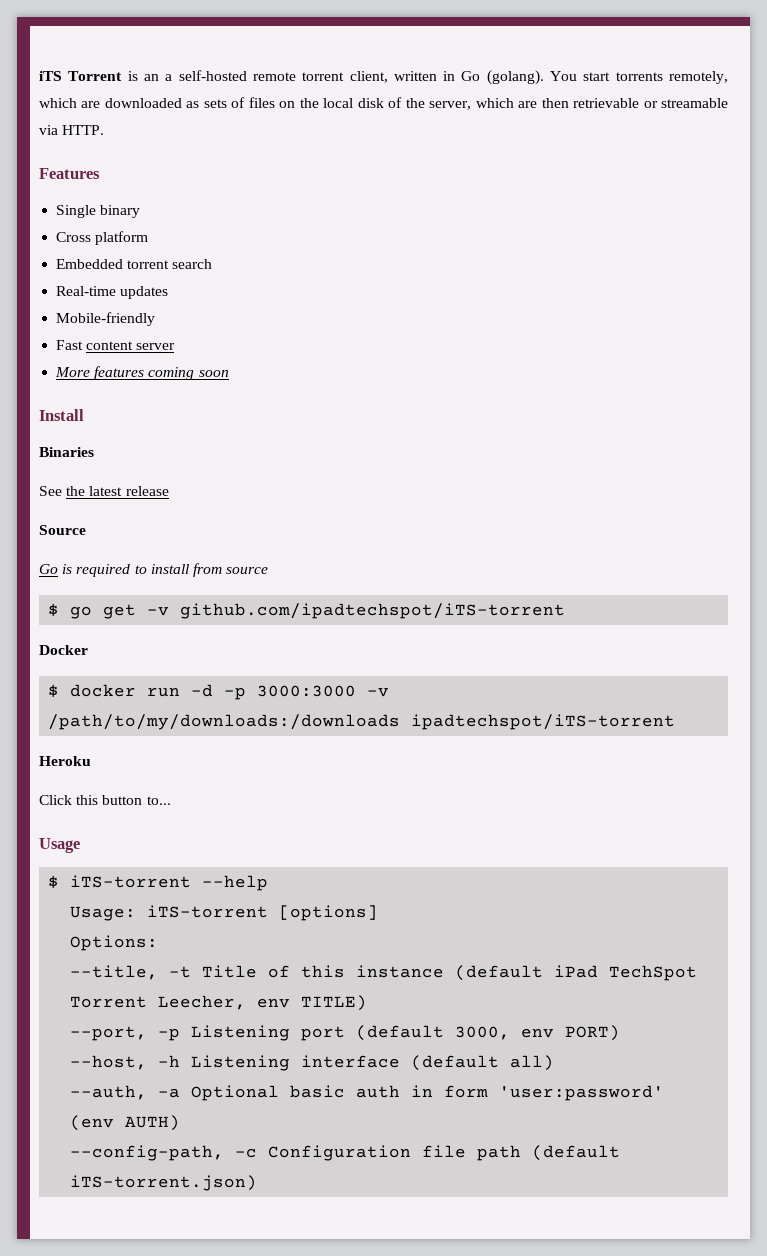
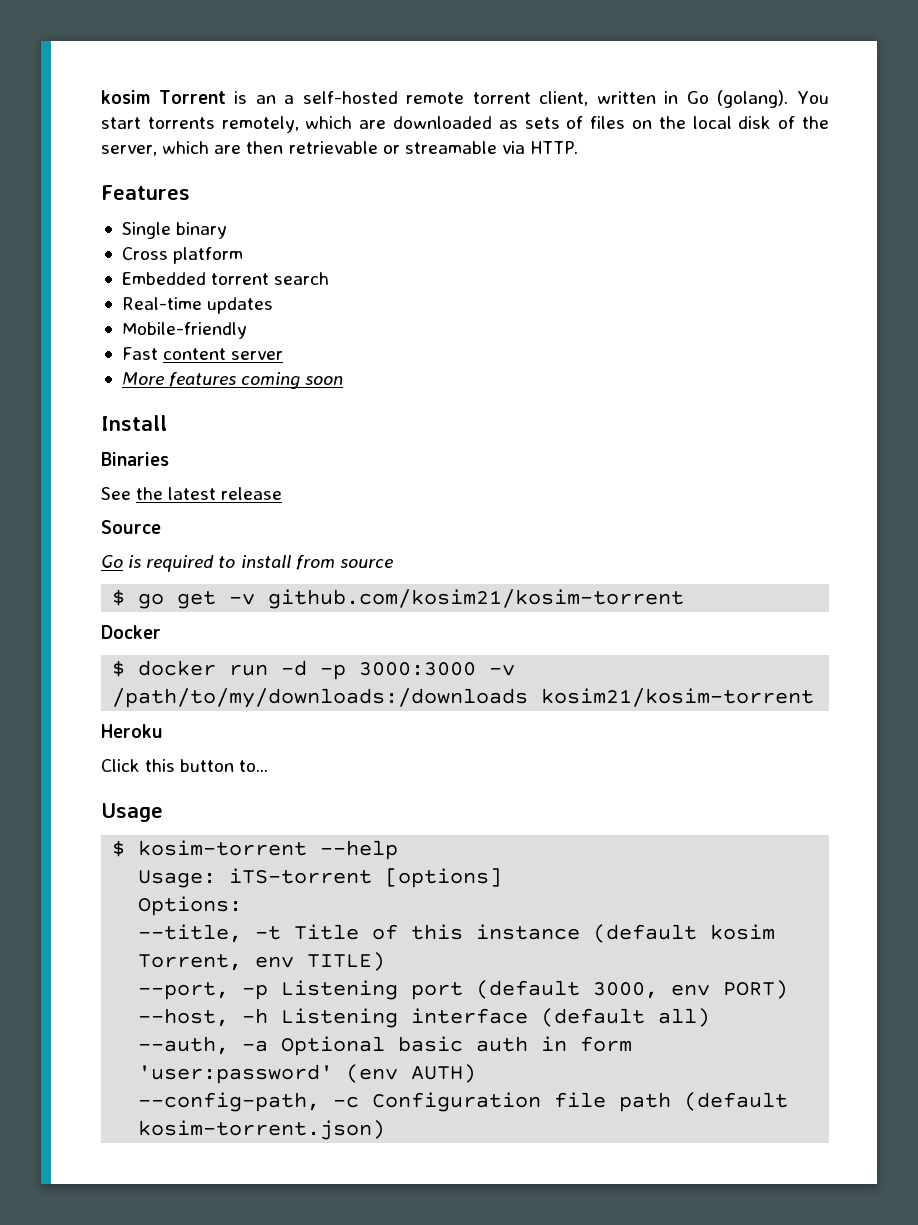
[39,71,62,81] iTS -> [101,90,150,104] kosim
[180,603,566,619] github.com/ipadtechspot/iTS-torrent -> [268,589,685,609] github.com/kosim21/kosim-torrent
[411,714,676,730] ipadtechspot/iTS-torrent -> [541,688,815,707] kosim21/kosim-torrent
[70,875,192,888] iTS-torrent -> [138,840,308,856] kosim-torrent
[554,965,698,981] [70,995,247,1010] iPad TechSpot Torrent Leecher, -> [710,924,776,940] [138,954,243,971] kosim Torrent,
[70,1175,258,1191] iTS-torrent.json) -> [138,1120,386,1140] kosim-torrent.json)

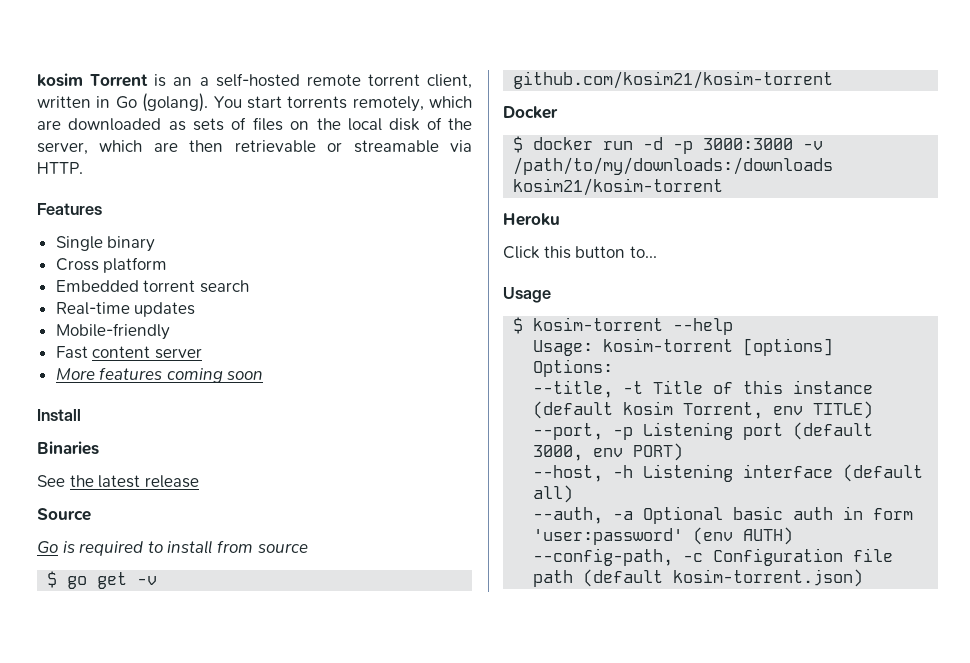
[229,868,373,884] iTS-torrent -> [603,338,734,352] kosim-torrent

